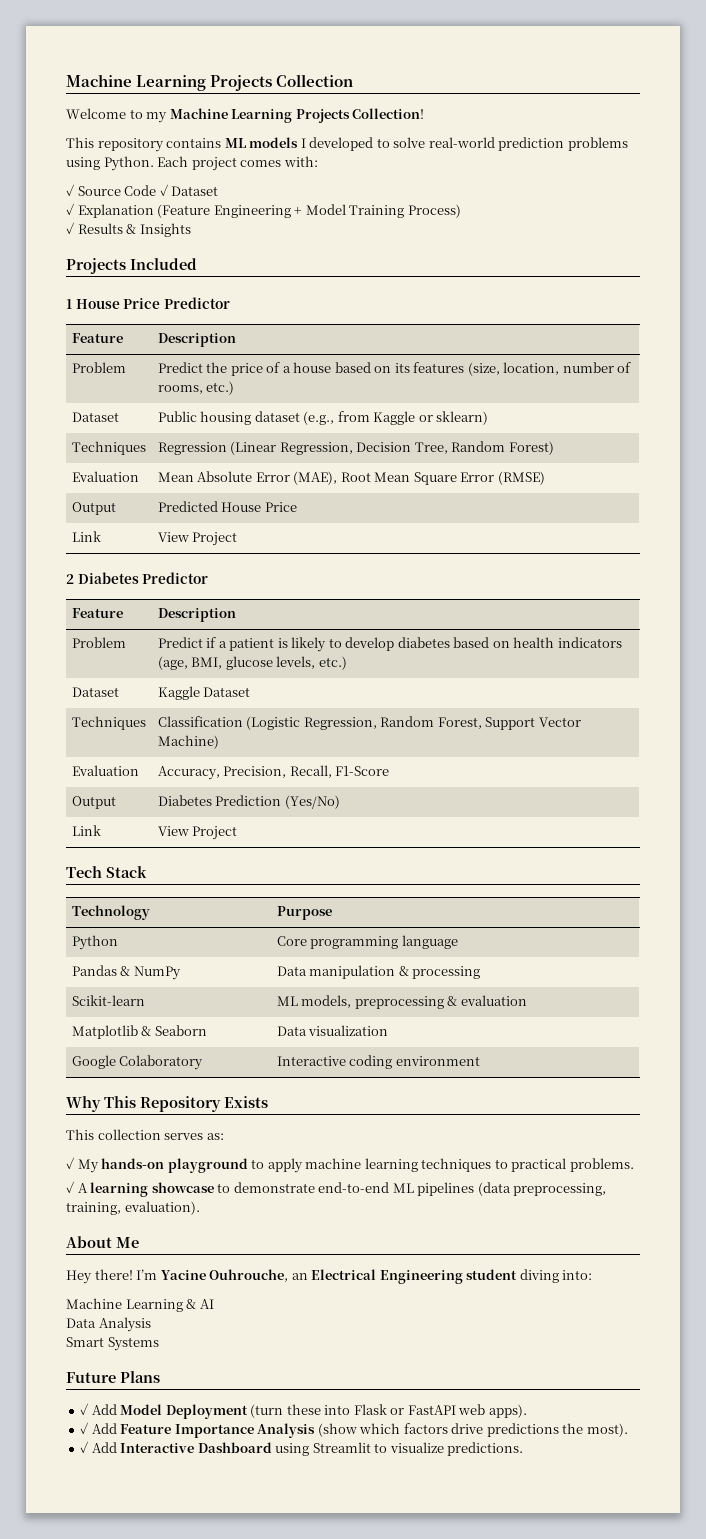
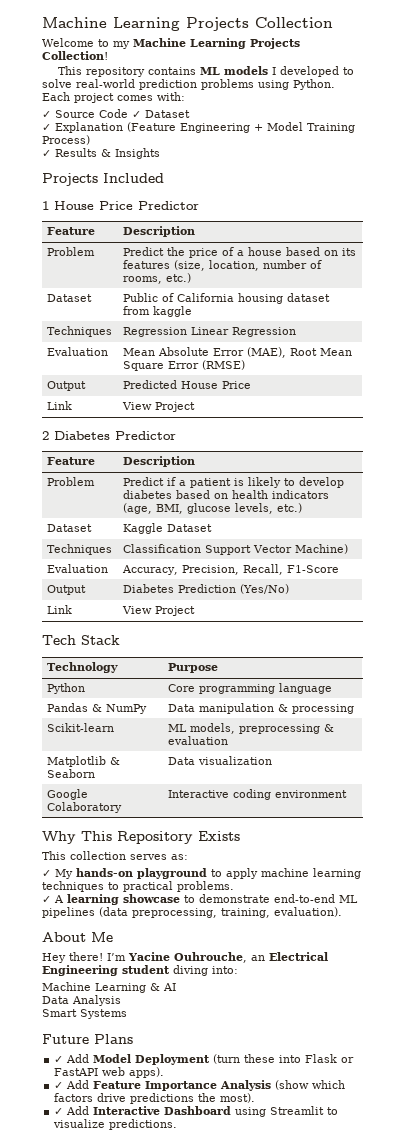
[200,411,489,425] [71,441,146,455] [157,441,554,455] housing dataset (e.g., from Kaggle or sklearn) // Techniques | Regression (Linear Regression, Decision Tree, Random Forest) -> [162,293,331,304] [123,306,193,317] [47,326,113,337] [123,327,297,337] of California housing dataset from kaggle // Techniques | Regression Linear Regression
[246,716,482,730] (Logistic Regression, Random Forest, -> (202, 548) none

